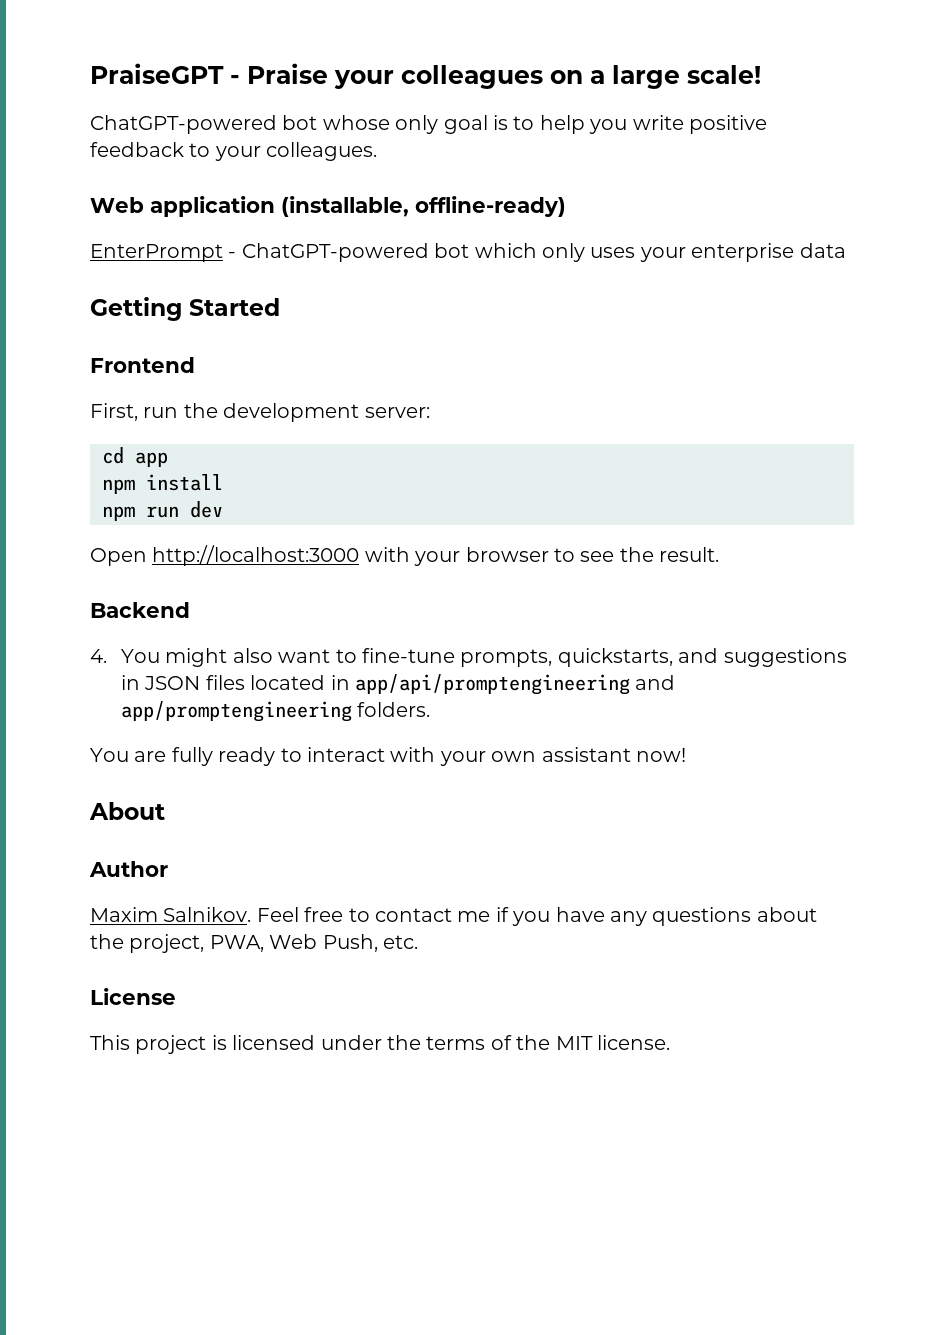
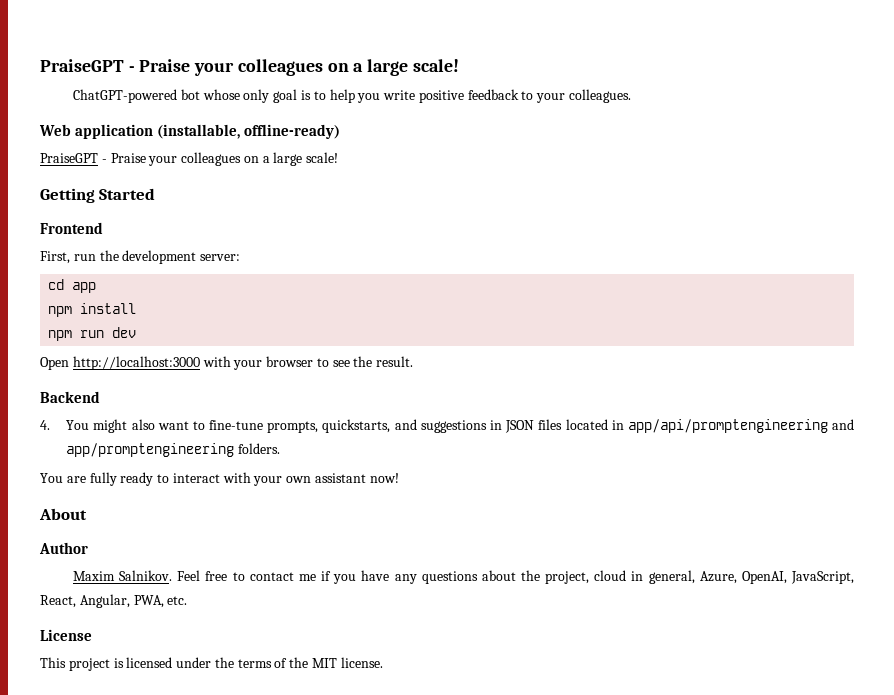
[90,243,846,262] EnterPrompt - ChatGPT-powered bot which only uses your enterprise data -> [40,152,339,166] PraiseGPT - Praise your colleagues on a large scale!
[209,934,378,952] PWA, Web Push, -> [594,570,855,584] [40,594,164,608] cloud in general, Azure, OpenAI, JavaScript, React, Angular, PWA,

